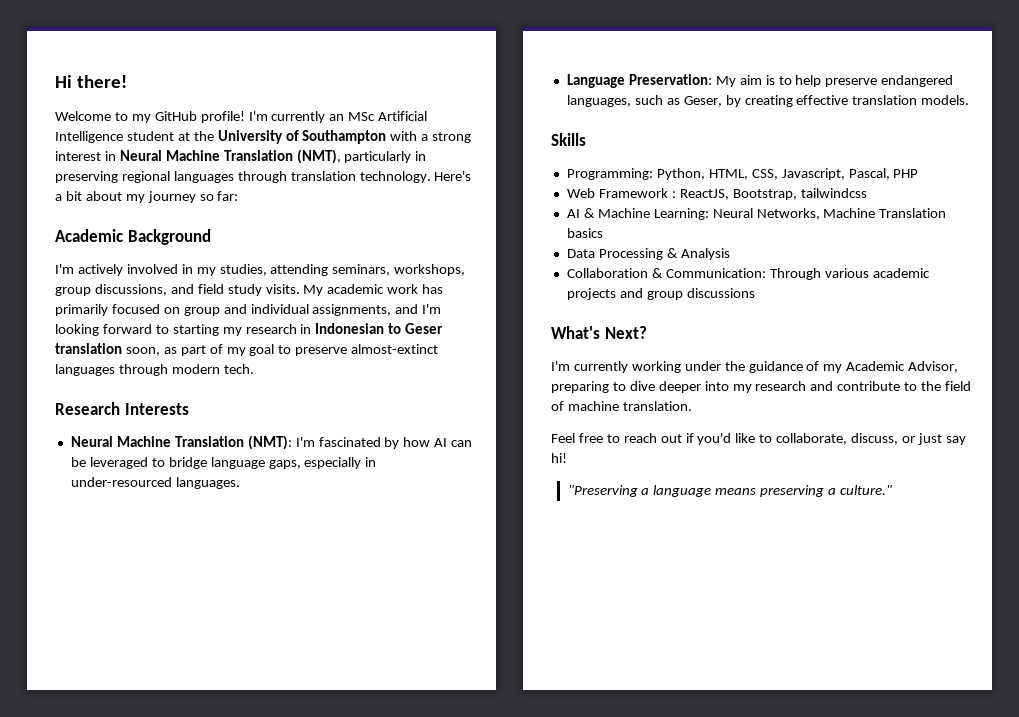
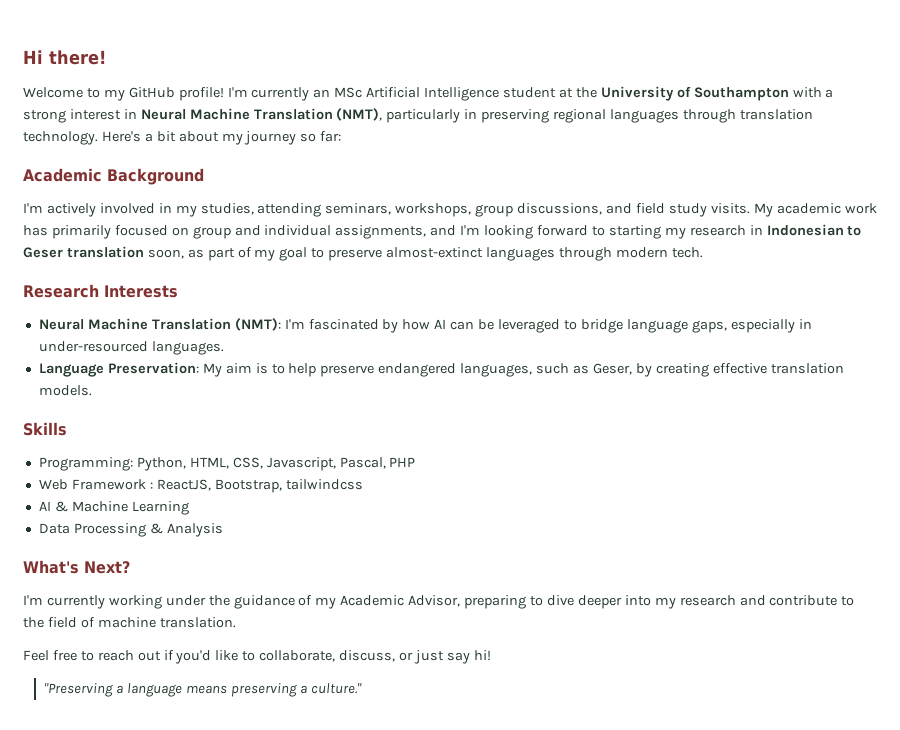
[653,208,947,220] [566,228,603,238] [566,248,730,260] [566,268,930,280] [566,288,755,300] Learning: Neural Networks, Machine Translation basics // Data Processing & Analysis // Collaboration & Communication: Through various academic projects and group discussions -> [131,501,189,515] [38,523,223,537] Learning // Data Processing & Analysis

